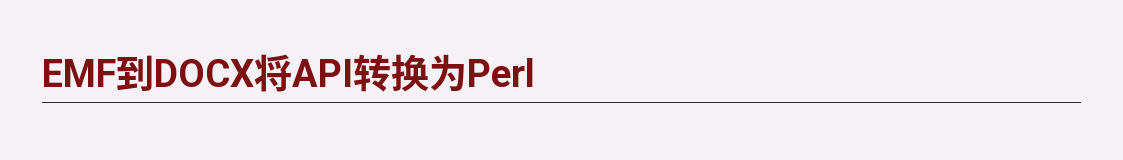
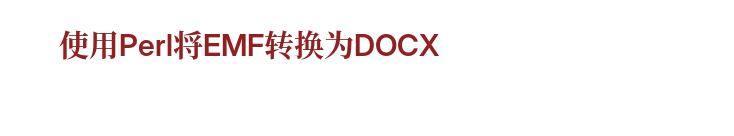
[42,54,535,92] EMF到DOCX将API转换为Perl -> [59,30,440,61] 使用Perl将EMF转换为DOCX

